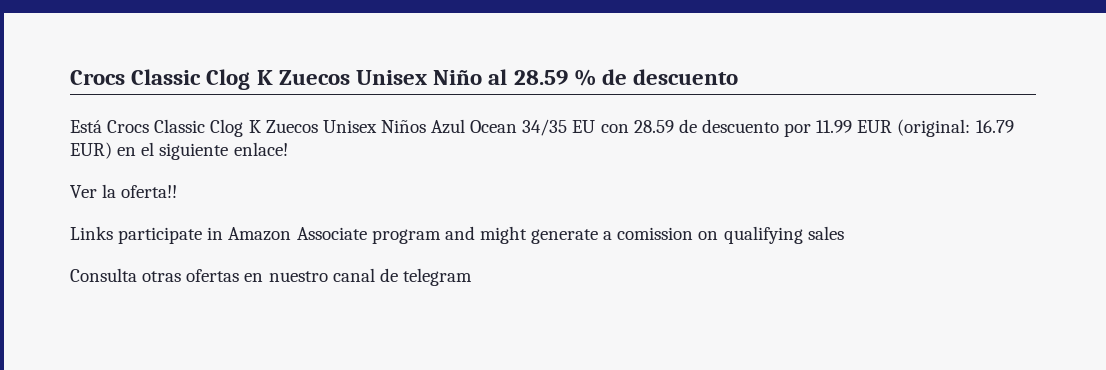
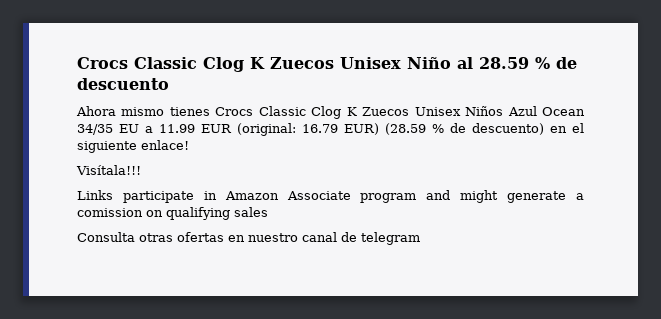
[70,120,102,133] Está -> [76,106,210,116] Ahora mismo tienes
[600,119,812,137] con 28.59 de descuento por -> [145,126,153,133] a
(112, 150) none -> [385,123,544,135] (28.59 % de descuento)
[70,184,178,198] Ver la oferta!! -> [76,165,141,175] Visítala!!!

